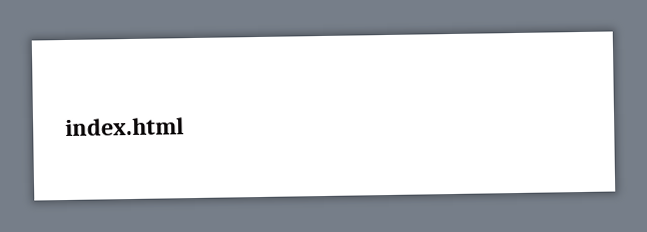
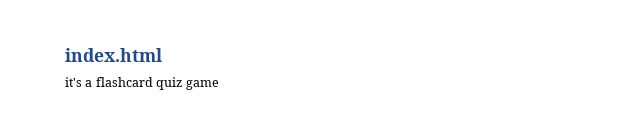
(184, 127) none -> [65,77,219,90] // it's a flashcard quiz game

